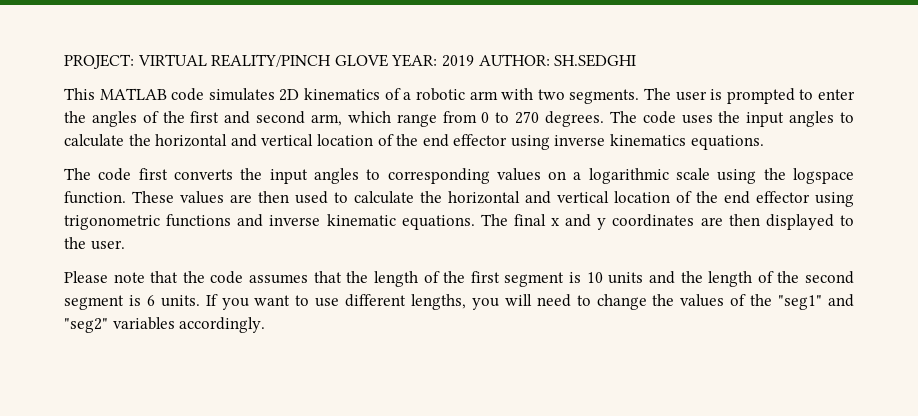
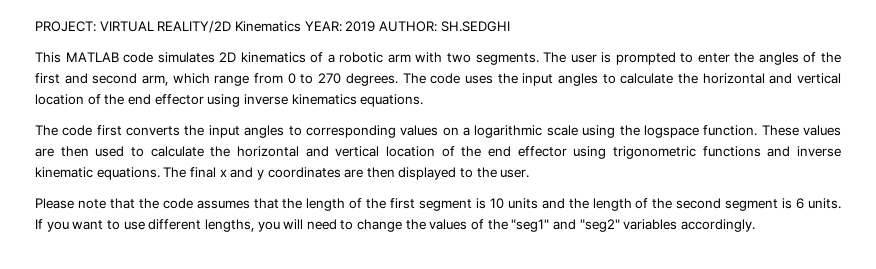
[211,54,388,67] REALITY/PINCH GLOVE -> [157,21,301,33] REALITY/2D Kinematics

